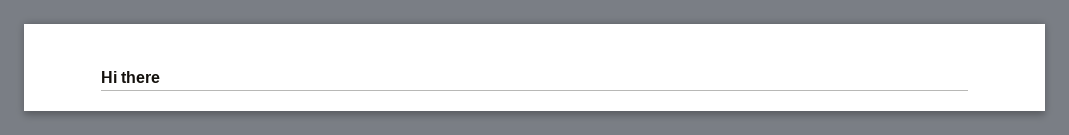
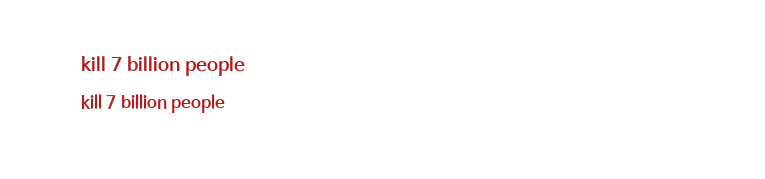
[101,71,161,83] Hi there -> [81,56,246,76] [81,94,226,113] kill 7 billion people // kill 7 billion people

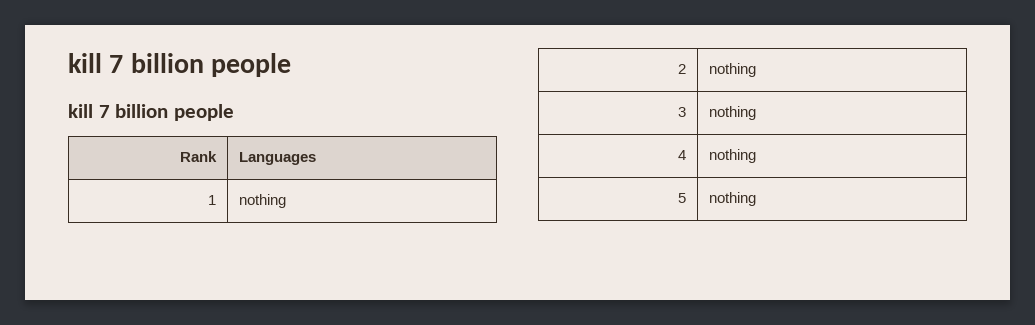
(226, 103) none -> [180,151,218,162] [238,152,316,165] [208,195,217,205] [238,194,286,208] [678,64,687,74] [708,63,756,77] [678,107,687,117] [708,106,756,120] [678,150,687,160] [708,149,756,163] [678,193,687,203] [708,192,756,206] // Rank | Languages // 1 | nothing // 2 | nothing // 3 | nothing // 4 | nothing // 5 | nothing

